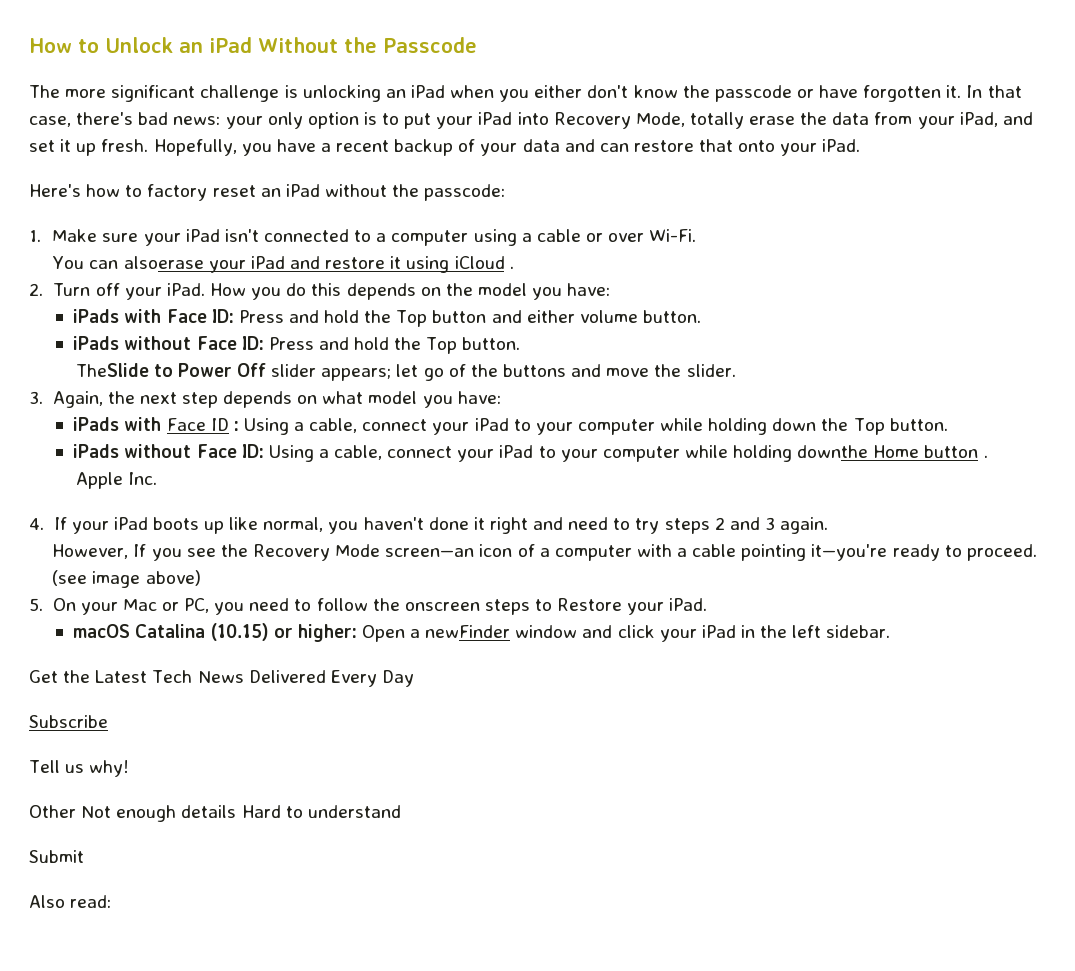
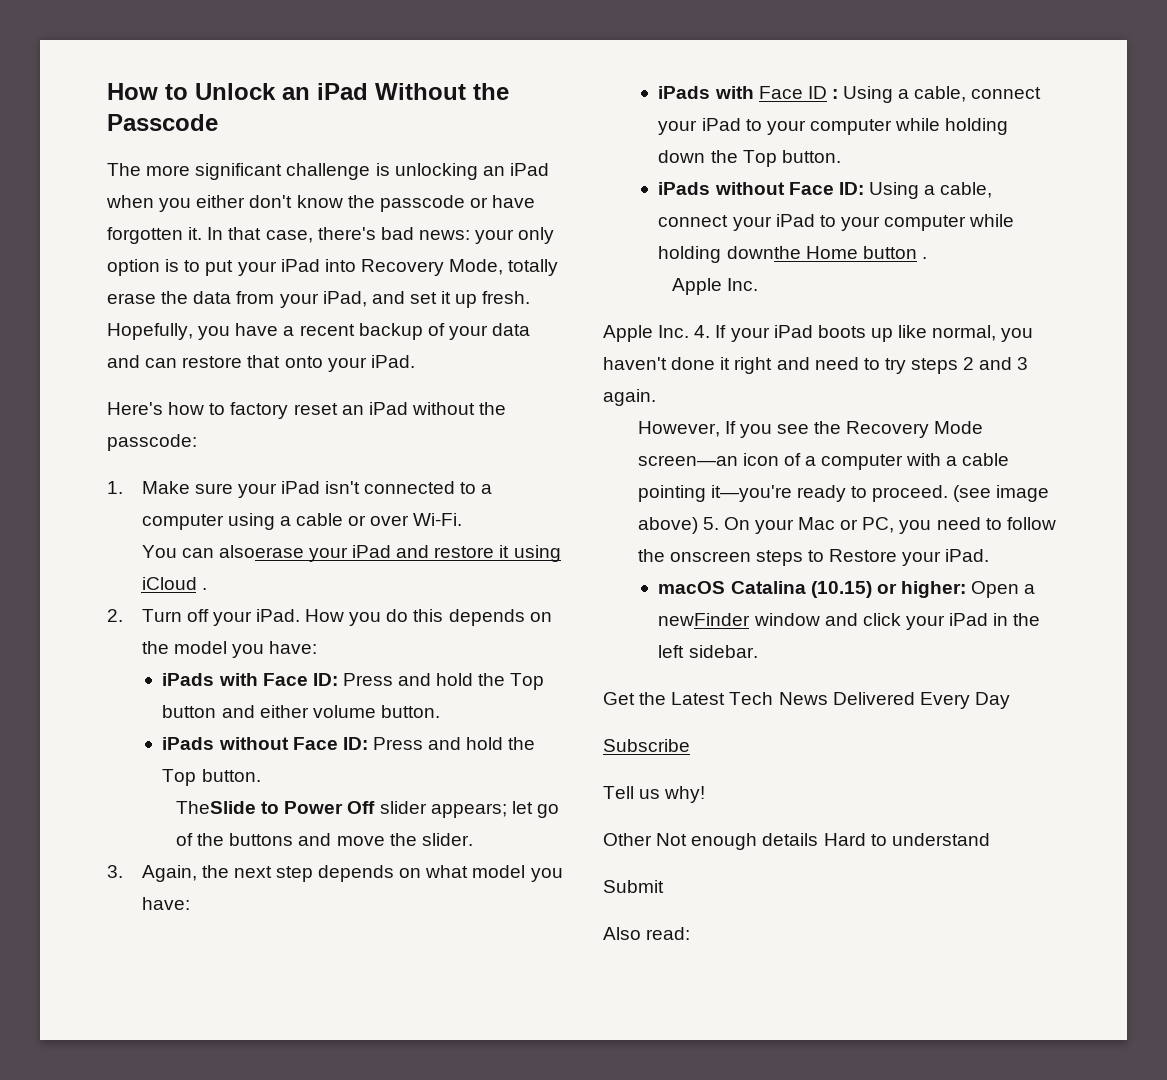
(157, 478) none -> [603,325,690,342] Apple Inc.
(201, 578) // -> (698, 525) none

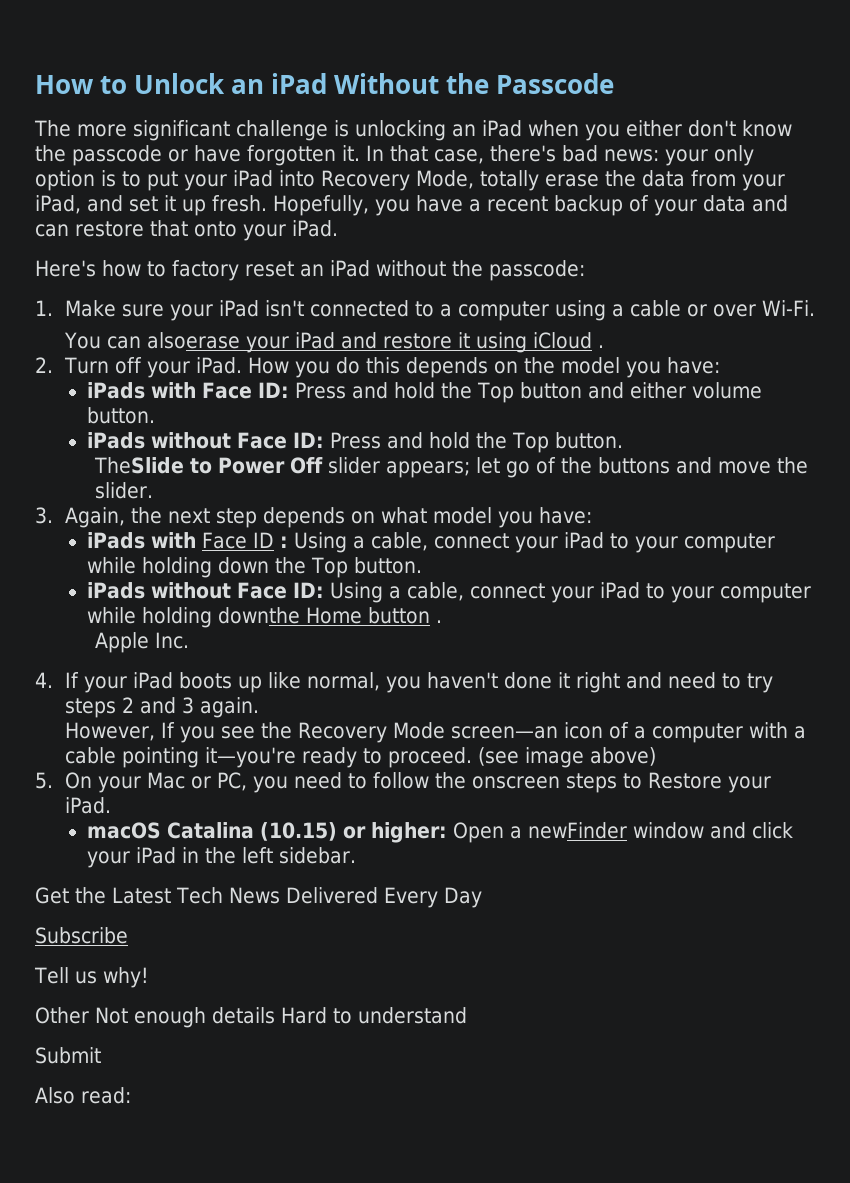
[603,325,690,342] Apple Inc. -> (189, 640) none
(698, 525) none -> (656, 756) //

